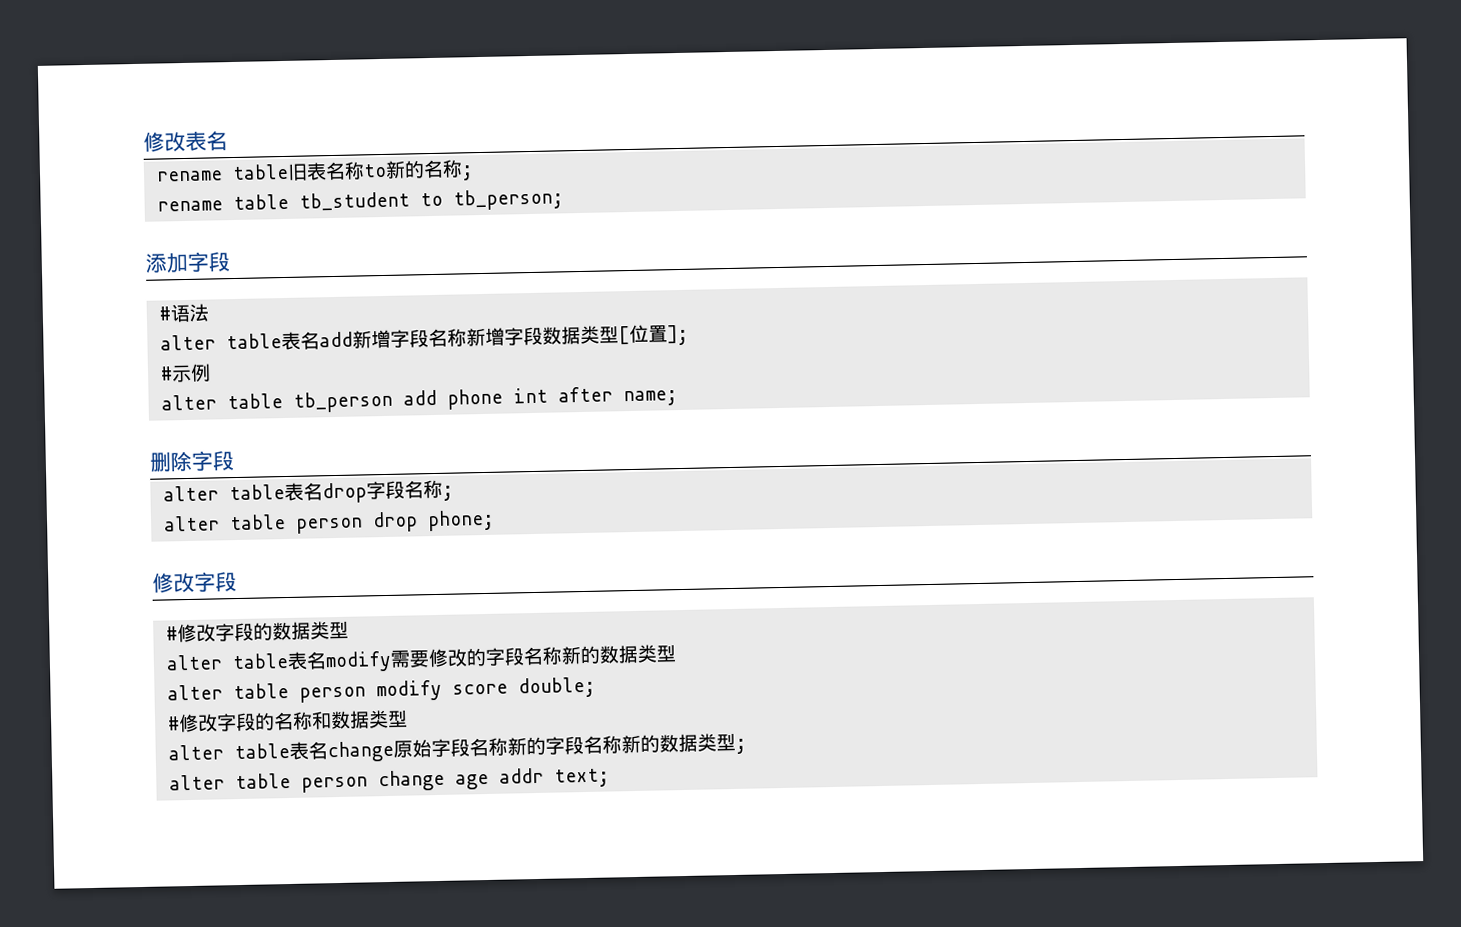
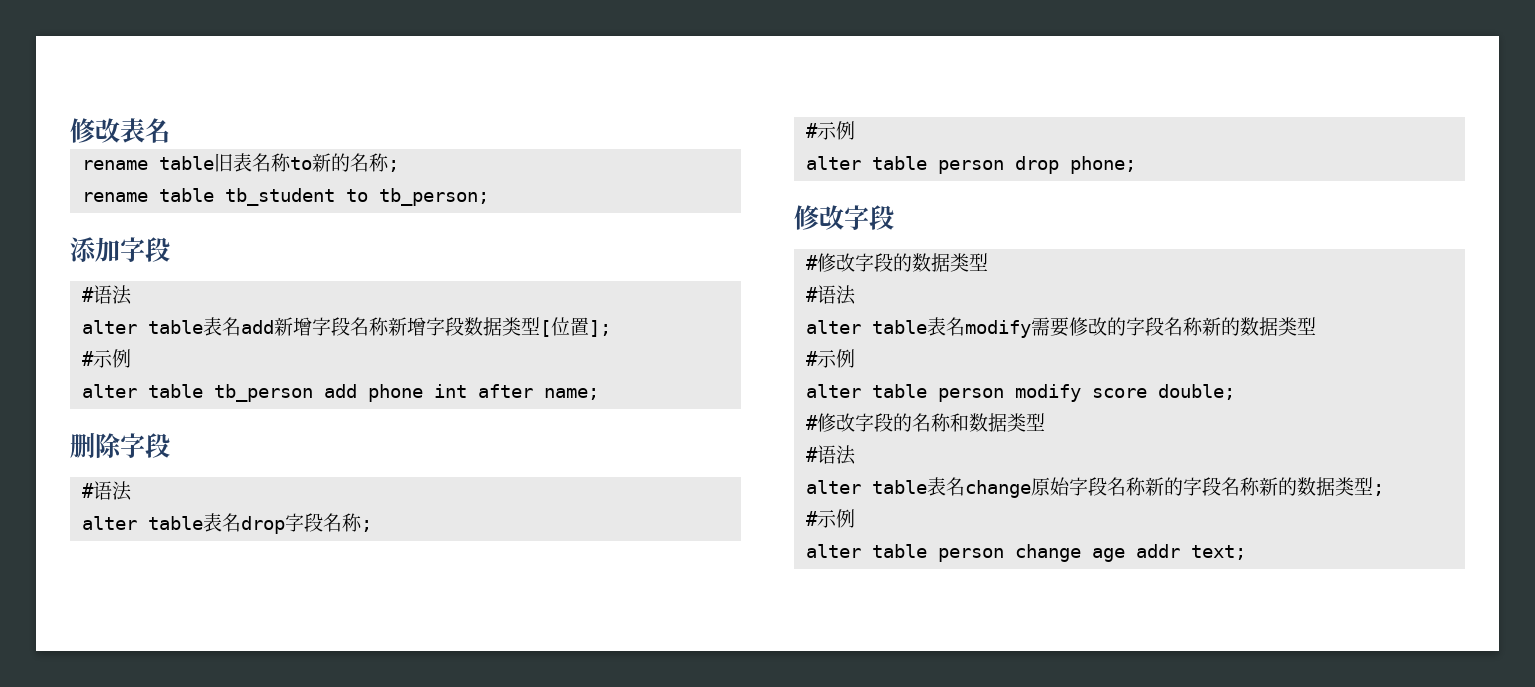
(235, 461) none -> [82,481,132,501] // #语法
(454, 493) none -> [806,121,855,140] // #示例
(349, 630) none -> [806,285,856,305] // #语法
(677, 653) none -> [806,349,855,368] // #示例
(408, 719) none -> [806,445,856,465] // #语法
(747, 746) none -> [806,509,855,528] // #示例

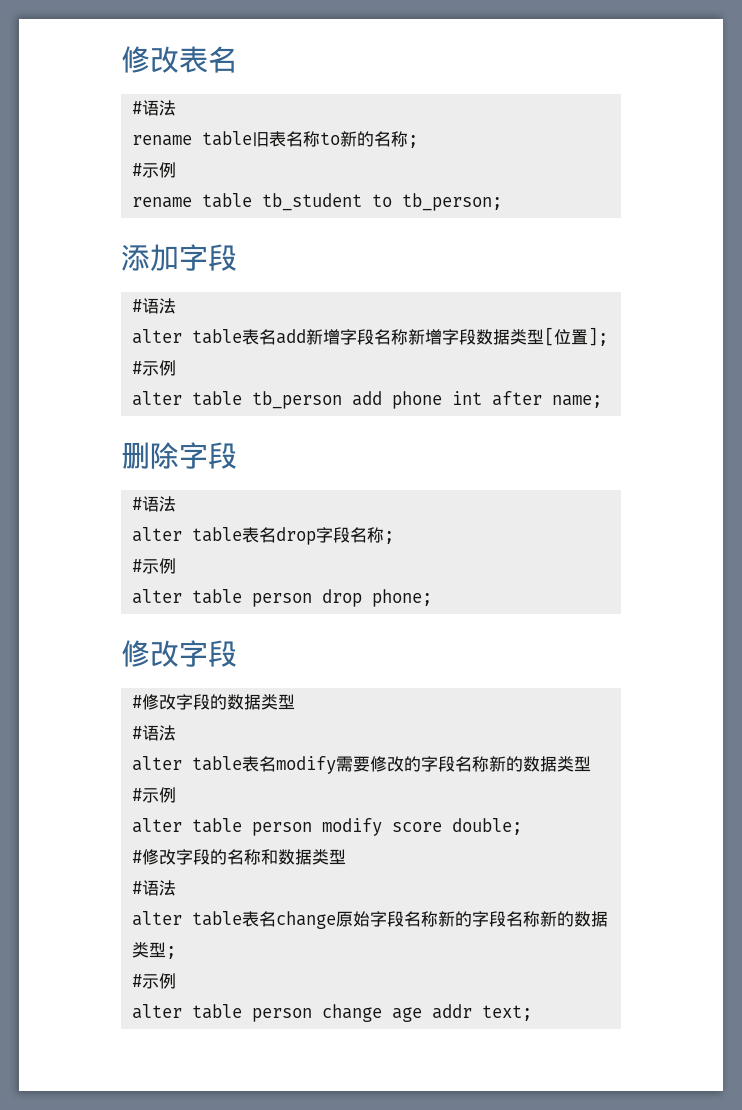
(170, 130) none -> [132,100,177,116] // #语法
(399, 166) none -> [132,162,177,178] // #示例

